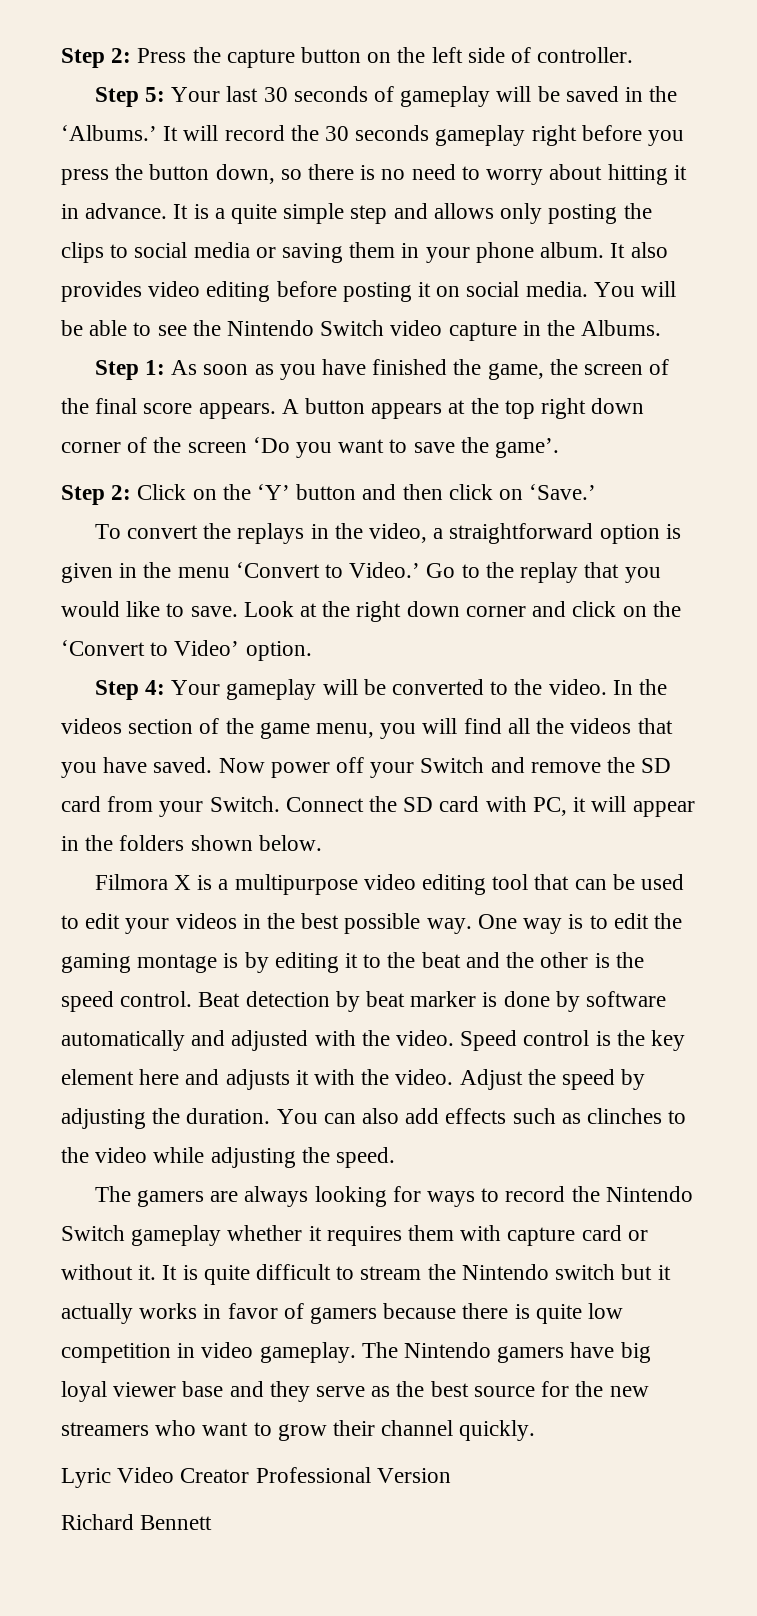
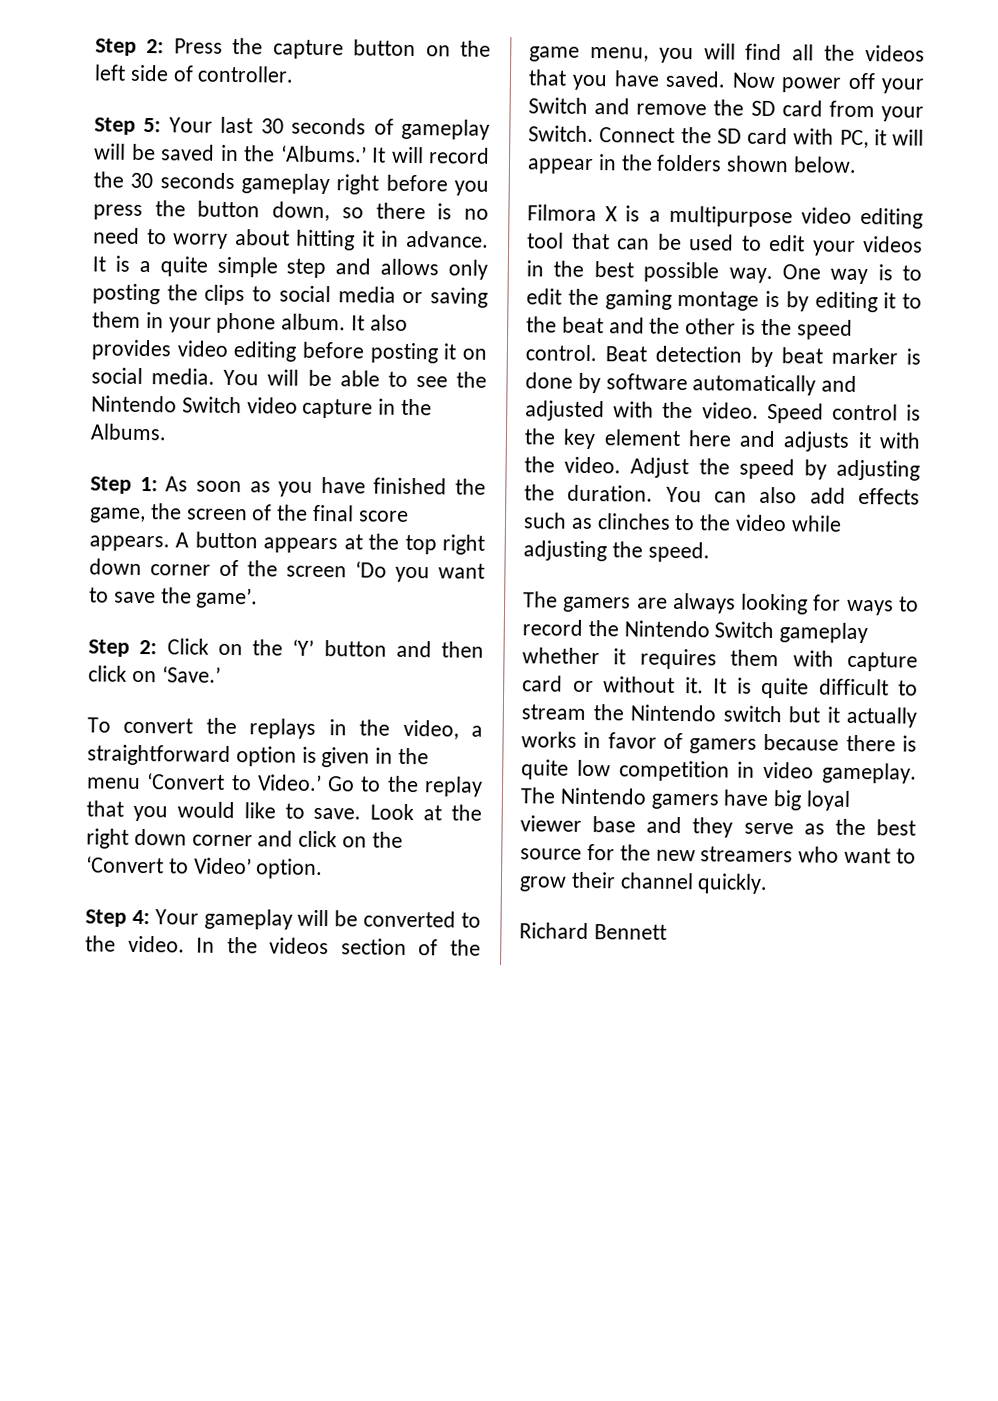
[61,1467,451,1488] // Lyric Video Creator Professional Version -> (769, 884) none

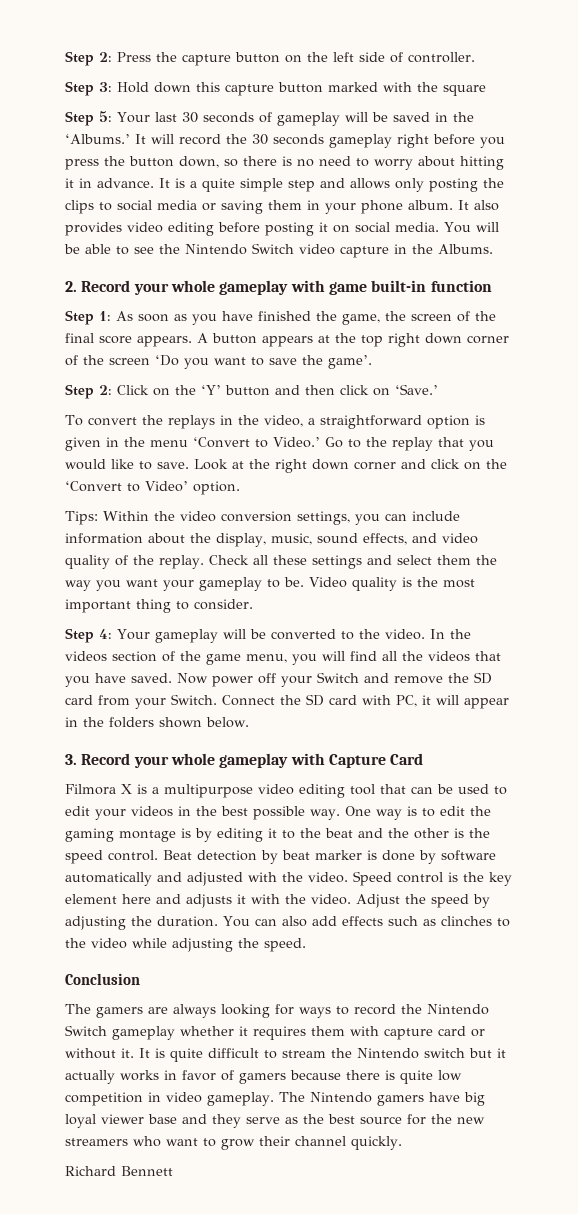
(295, 74) none -> [65,81,486,96] // Step 3: Hold down this capture button marked with the square
(167, 432) none -> [65,280,492,295] // 2. Record your whole gameplay with game built-in function
(324, 869) none -> [65,511,460,525] [65,533,478,547] [65,555,497,569] [65,577,475,591] [65,599,253,613] // Tips: Within the video conversion settings, you can include information about the display, music, sound effects, and video quality of the replay. Check all these settings and select them the way you want your gameplay to be. Video quality is the most important thing to consider.
(858, 164) none -> [65,753,424,768] // 3. Record your whole gameplay with Capture Card
(710, 552) none -> [65,973,140,985] // Conclusion

